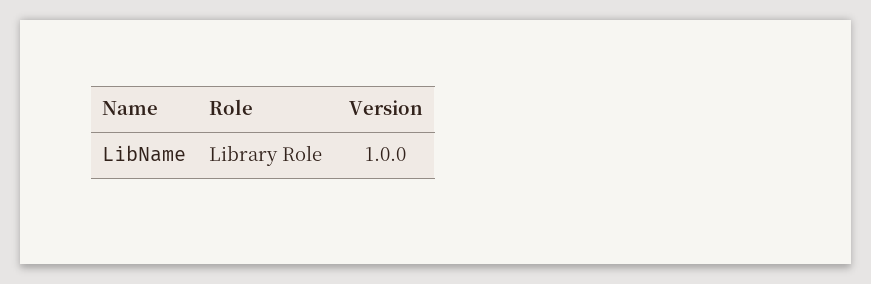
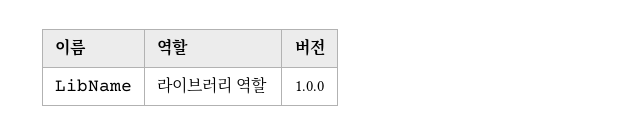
[102,101,159,115] [209,99,254,115] [348,100,423,115] Name | Role | Version -> [54,38,86,56] [156,38,188,56] [294,38,325,56] 이름 | 역할 | 버전
[209,145,323,166] Library Role -> [156,76,267,94] 라이브러리 역할

